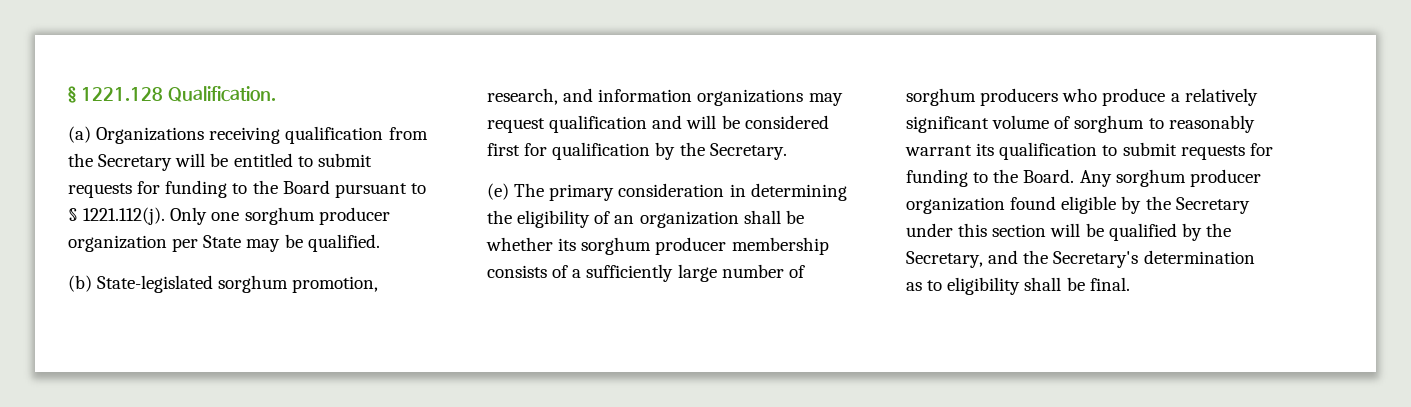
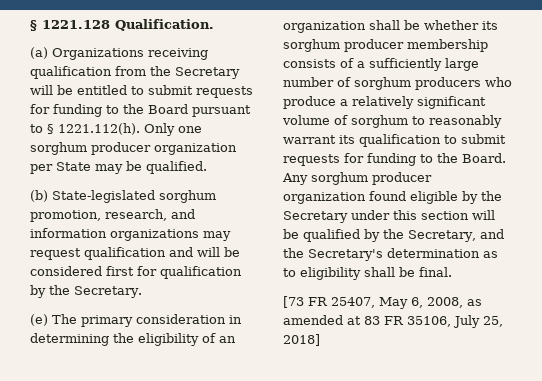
[83,207,166,225] 1221.112(j). -> [58,123,140,135] 1221.112(h).
(1130, 284) none -> [283,296,482,309] [283,315,503,328] [283,334,320,346] // [73 FR 25407, May 6, 2008, as amended at 83 FR 35106, July 25, 2018]

